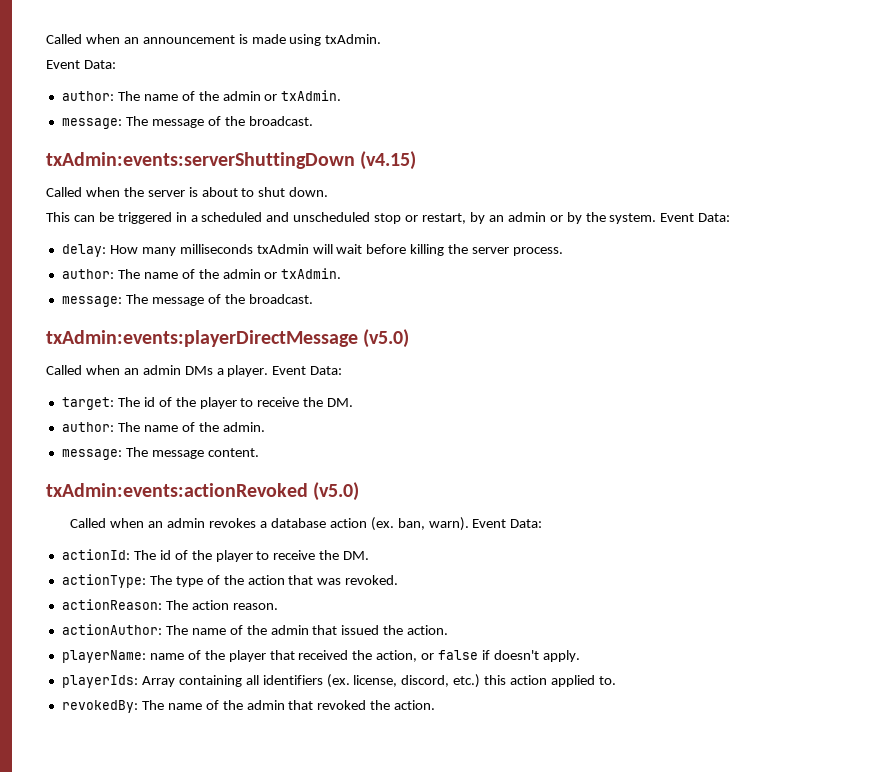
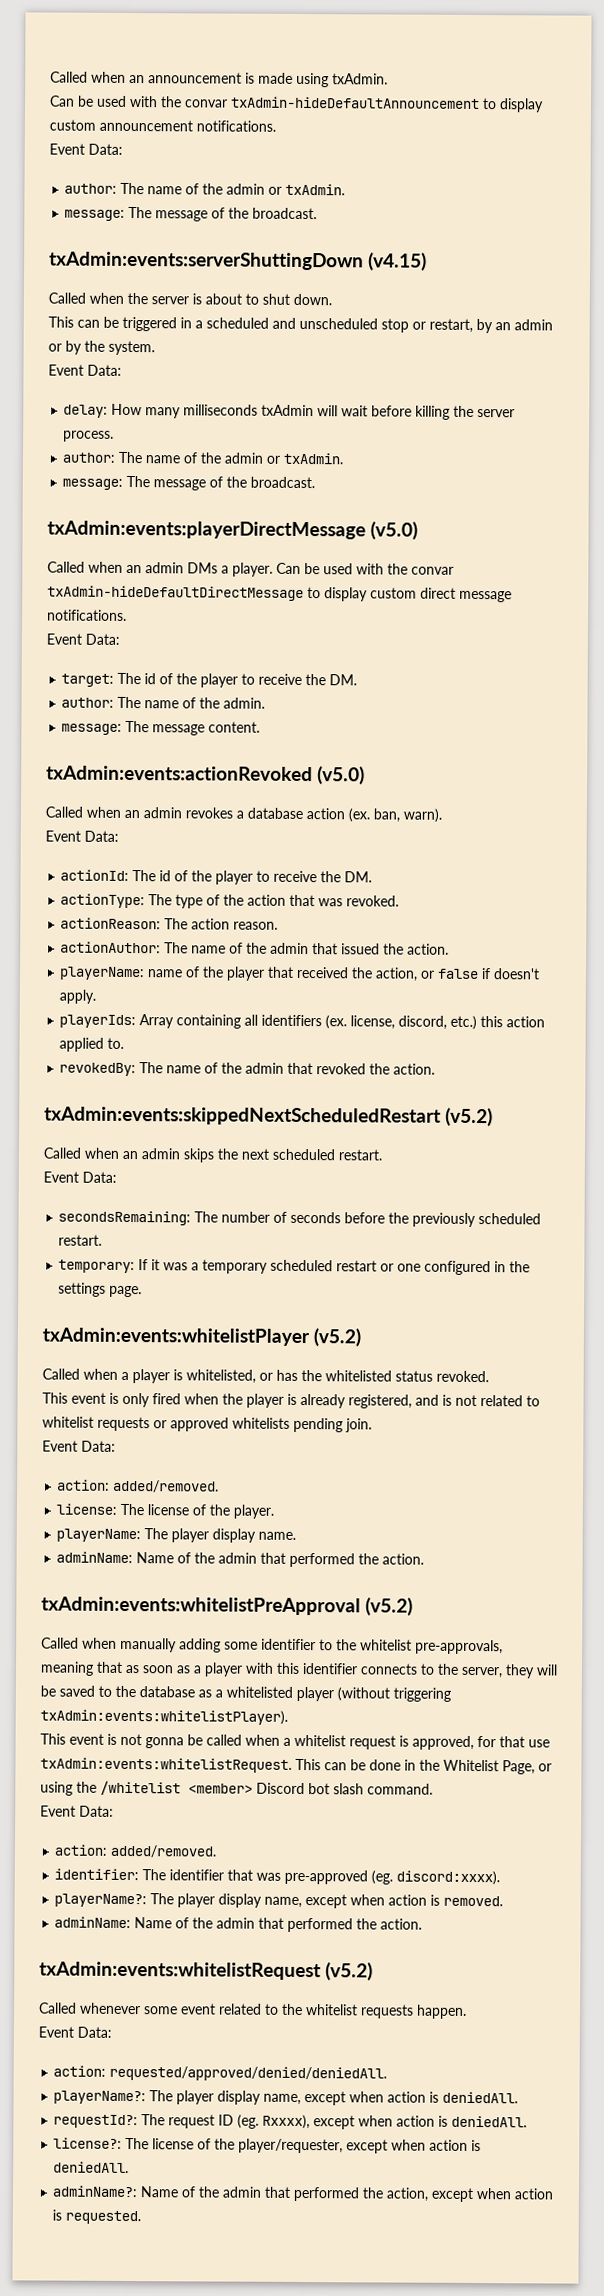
(382, 39) none -> [49,95,544,113] [49,119,276,132] // Can be used with the convar txAdmin-hideDefaultAnnouncement to display custom announcement notifications.
(657, 218) none -> (155, 348) //
(269, 371) none -> [276,562,454,575] [47,585,512,603] [47,609,127,621] Can be used with the convar txAdmin-hideDefaultDirectMessage to display custom direct message notifications. //
(469, 524) none -> (442, 815) //
(436, 705) none -> [44,1106,494,1127] [43,1147,382,1163] [43,1171,117,1183] [58,1210,542,1228] [58,1234,103,1246] [58,1259,531,1276] [58,1282,143,1298] [42,1327,362,1347] [42,1368,489,1384] [42,1392,540,1409] [42,1416,372,1433] [42,1440,116,1452] [57,1479,220,1493] [56,1503,275,1519] [56,1528,297,1543] [56,1551,425,1568] [41,1596,414,1616] [41,1637,503,1655] [40,1661,558,1679] [40,1685,451,1702] [40,1709,288,1725] [40,1733,550,1750] [40,1757,552,1775] [40,1780,433,1796] [40,1805,114,1817] [54,1844,217,1858] [54,1868,501,1886] [54,1893,504,1909] [54,1916,423,1933] [39,1961,374,1981] [39,2002,467,2019] [38,2026,112,2038] [53,2065,388,2082] [53,2090,519,2106] [53,2114,528,2130] [53,2137,482,2154] [53,2161,130,2174] [52,2185,555,2203] [52,2209,142,2225] // txAdmin:events:skippedNextScheduledRestart (v5.2) // Called when an admin skips the next scheduled restart. // Event Data: // secondsRemaining: The number of seconds before the previously scheduled restart. // temporary: If it was a temporary scheduled restart or one configured in the settings page. // txAdmin:events:whitelistPlayer (v5.2) // Called when a player is whitelisted, or has the whitelisted status revoked. // This event is only fired when the player is already registered, and is not related to whitelist requests or approved whitelists pending join. // Event Data: // action: added/removed. // license: The license of the player. // playerName: The player display name. // adminName: Name of the admin that performed the action. // txAdmin:events:whitelistPreApproval (v5.2) // Called when manually adding some identifier to the whitelist pre-approvals, meaning that as soon as a player with this identifier connects to the server, they will be saved to the database as a whitelisted player (without triggering txAdmin:events:whitelistPlayer). // This event is not gonna be called when a whitelist request is approved, for that use txAdmin:events:whitelistRequest. This can be done in the Whitelist Page, or using the /whitelist <member> Discord bot slash command. // Event Data: // action: added/removed. // identifier: The identifier that was pre-approved (eg. discord:xxxx). // playerName?: The player display name, except when action is removed. // adminName: Name of the admin that performed the action. // txAdmin:events:whitelistRequest (v5.2) // Called whenever some event related to the whitelist requests happen. // Event Data: // action: requested/approved/denied/deniedAll. // playerName?: The player display name, except when action is deniedAll. // requestId?: The request ID (eg. Rxxxx), except when action is deniedAll. // license?: The license of the player/requester, except when action is deniedAll. // adminName?: Name of the admin that performed the action, except when action is requested.

